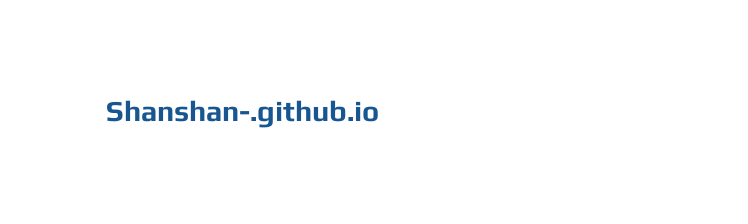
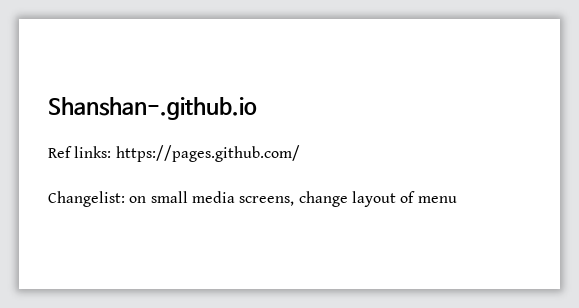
(379, 114) none -> [48,145,300,162] [48,191,457,207] // Ref links: https://pages.github.com/ // Changelist: on small media screens, change layout of menu

